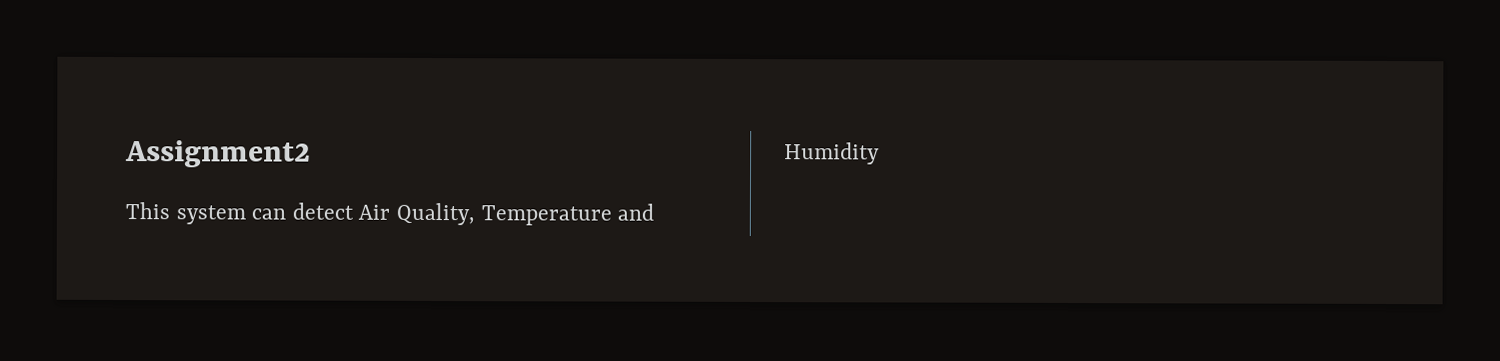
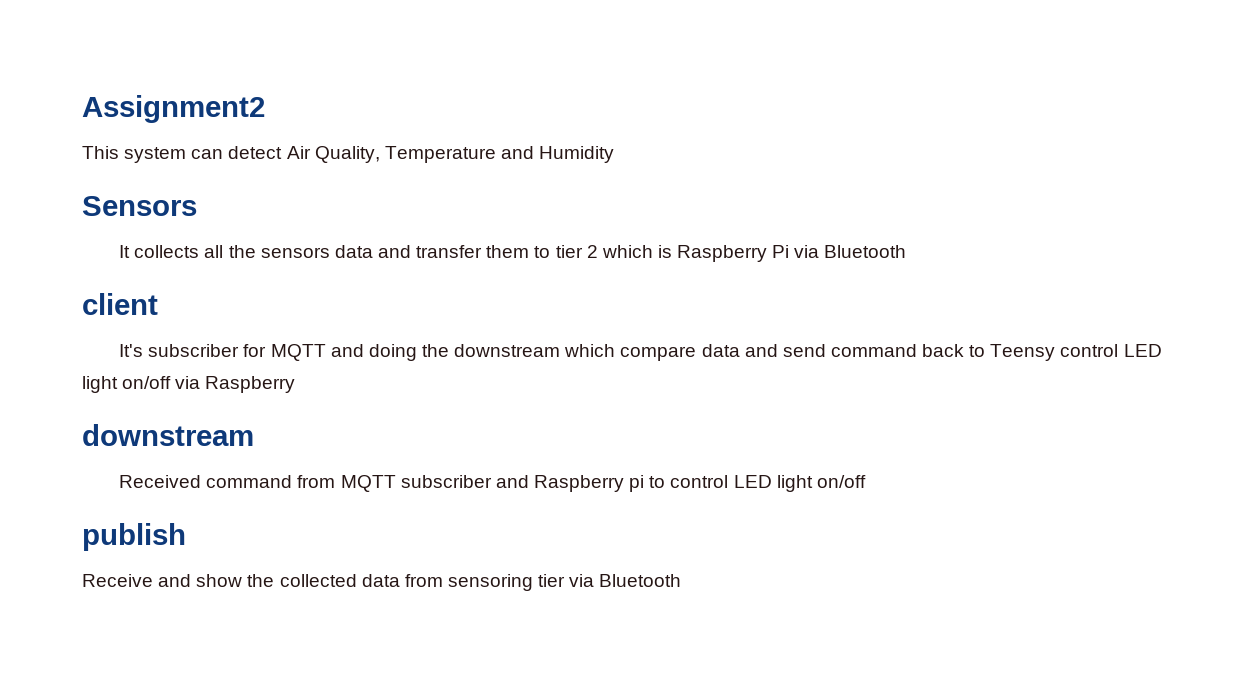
(880, 153) none -> [82,196,197,216] [119,245,907,262] [82,293,158,315] [119,344,1162,361] [82,376,296,393] [82,424,254,446] [119,475,866,492] [82,523,186,551] [82,574,682,591] // Sensors // It collects all the sensors data and transfer them to tier 2 which is Raspberry Pi via Bluetooth // client // It's subscriber for MQTT and doing the downstream which compare data and send command back to Teensy control LED light on/off via Raspberry // downstream // Received command from MQTT subscriber and Raspberry pi to control LED light on/off // publish // Receive and show the collected data from sensoring tier via Bluetooth

